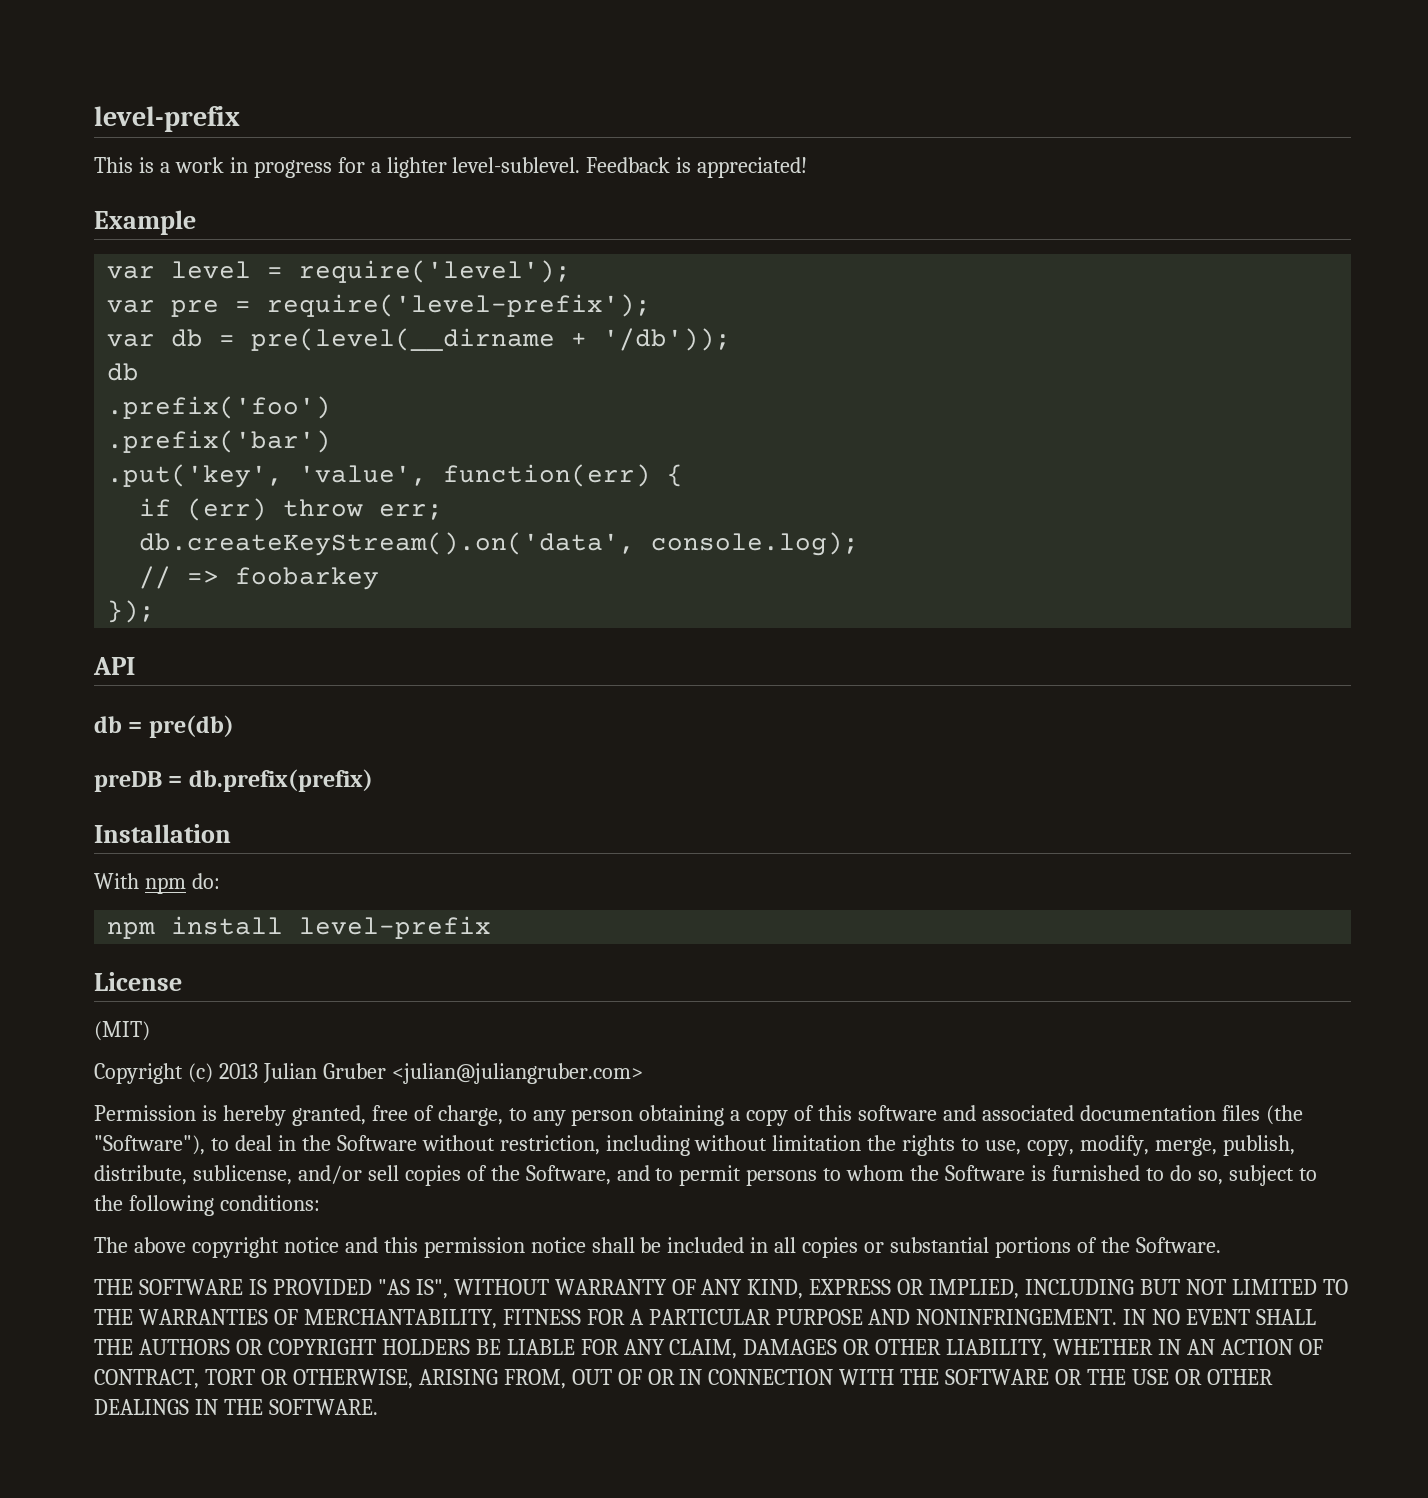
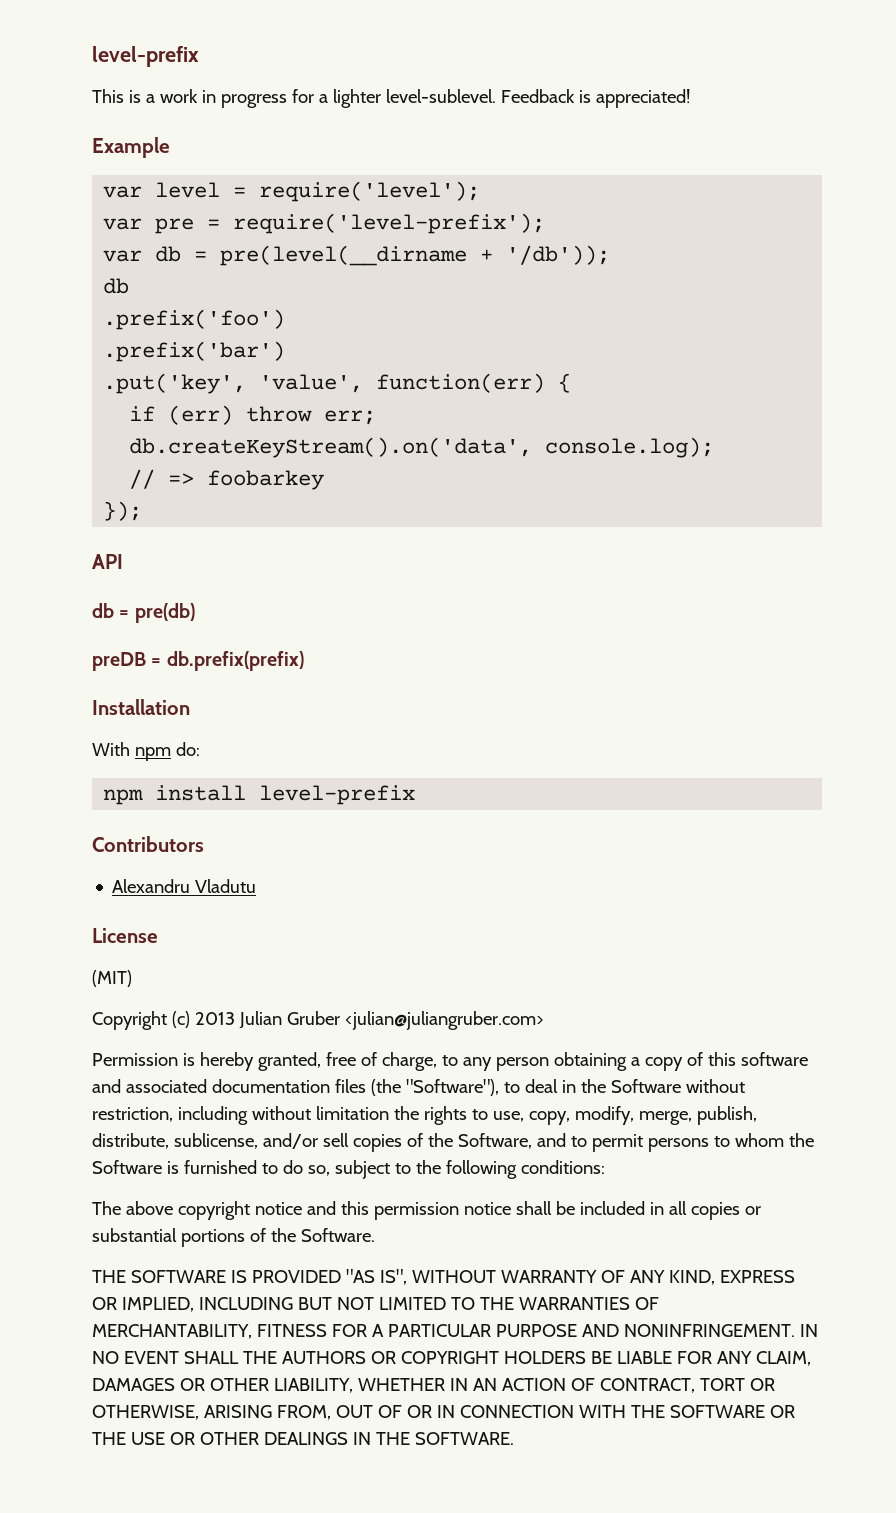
(492, 927) none -> [92,836,204,852] [112,879,257,893] // Contributors // Alexandru Vladutu

